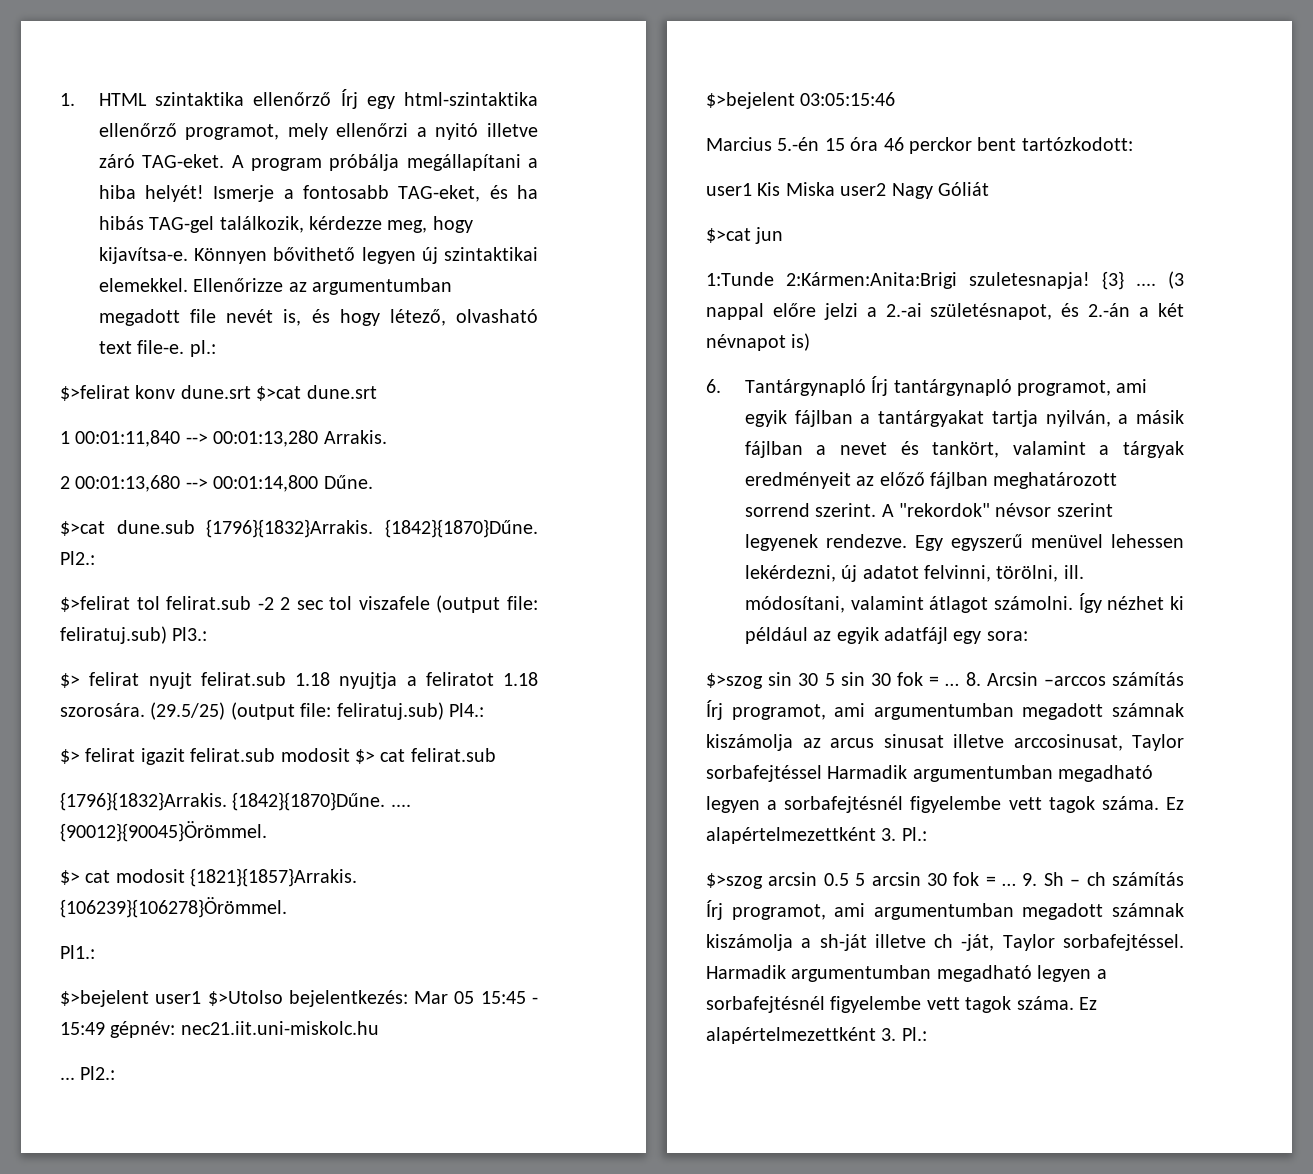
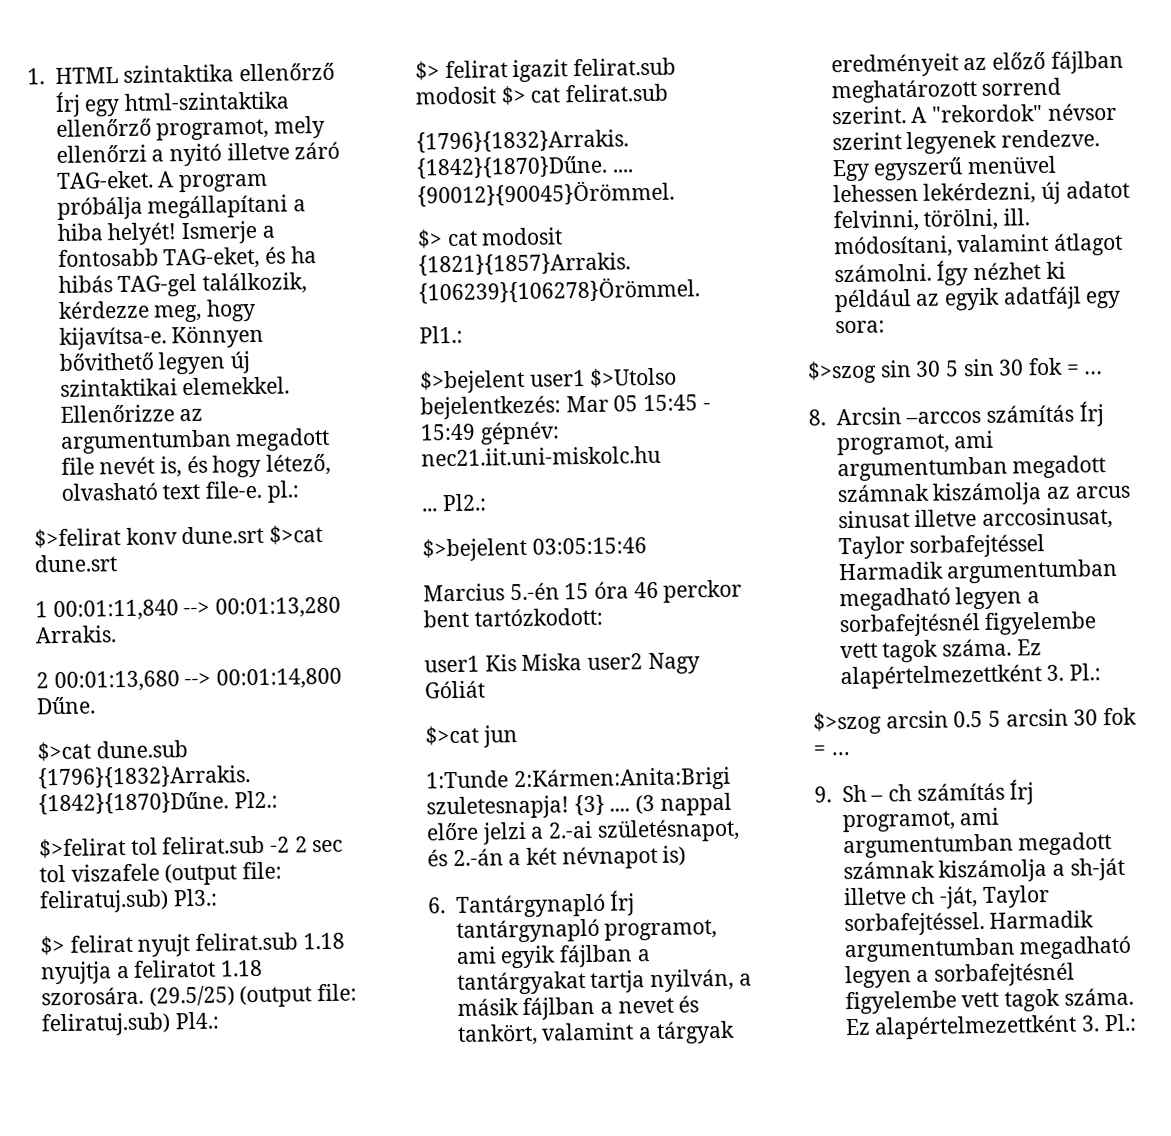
(960, 684) none -> (1104, 373) //
(1017, 884) none -> (850, 754) //

